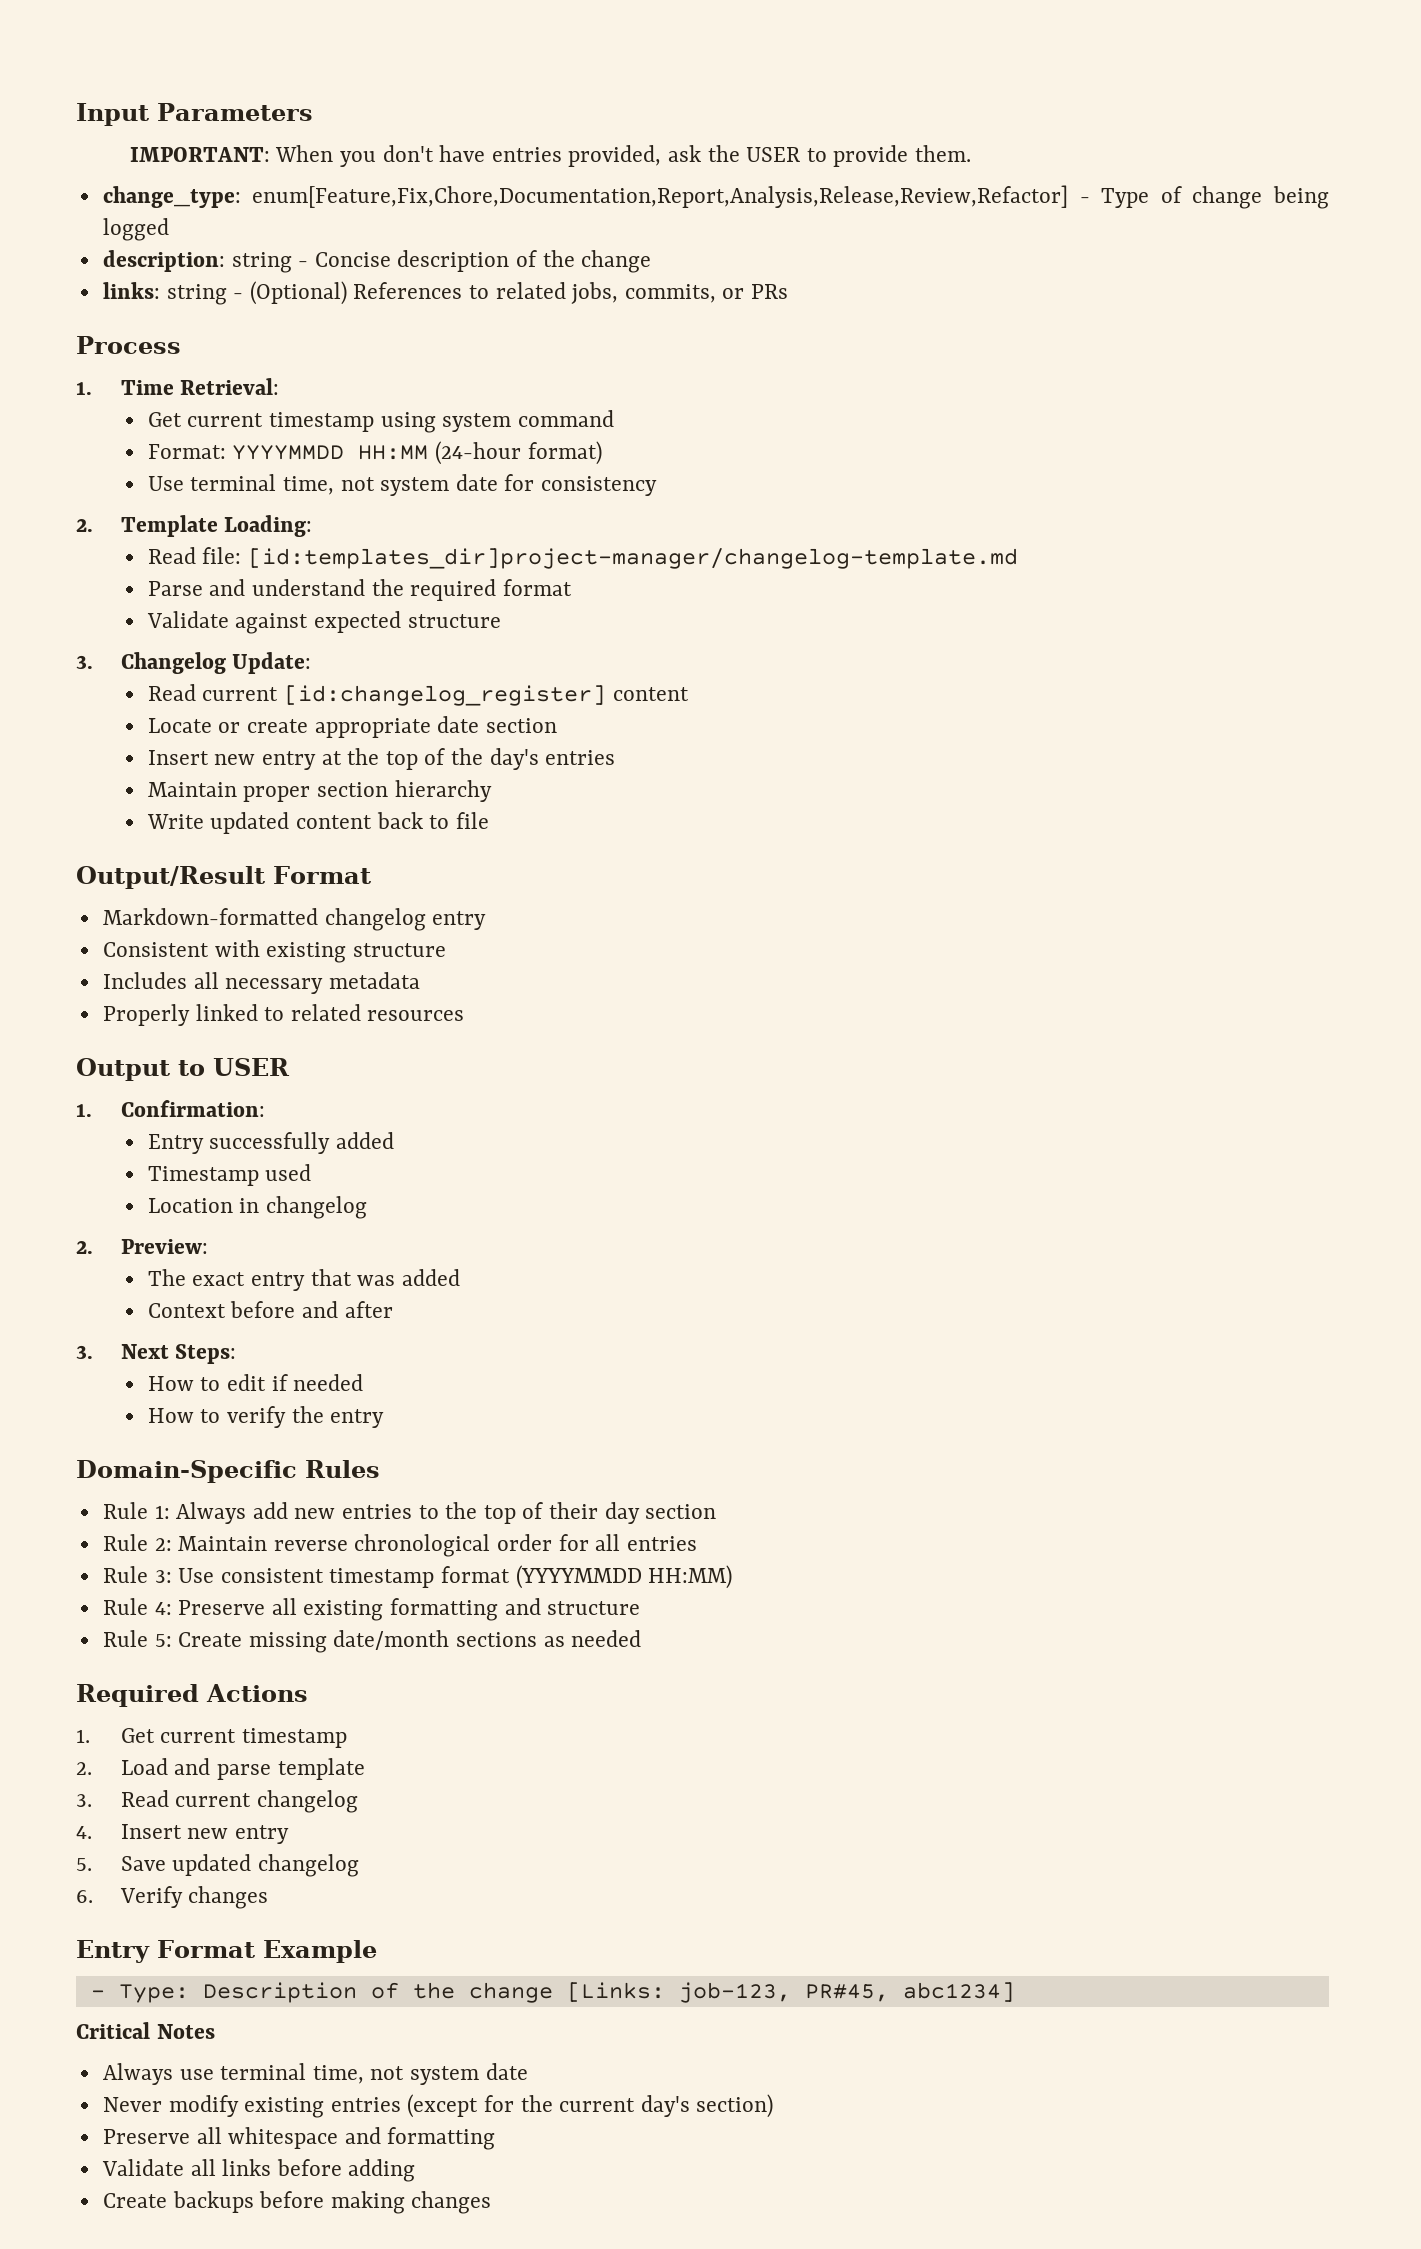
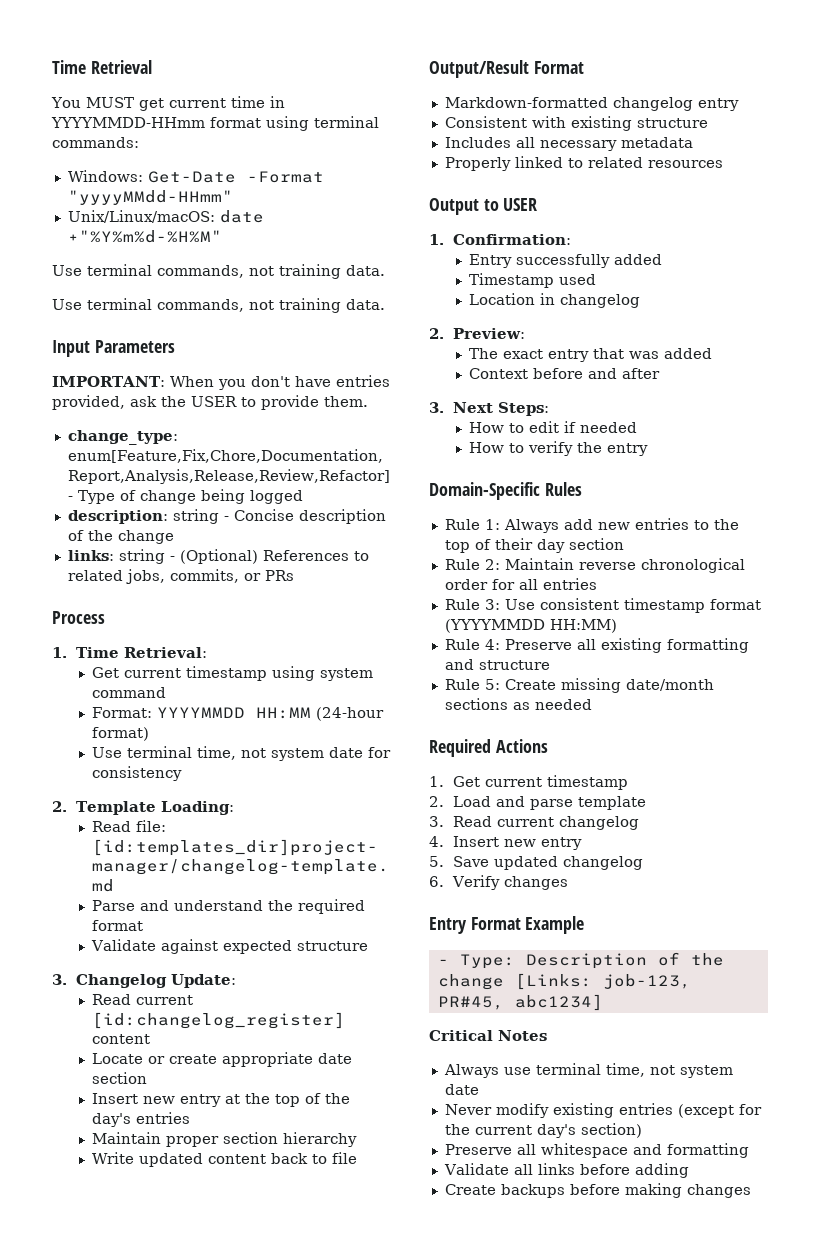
(76, 114) none -> [52,60,152,74] [51,96,285,111] [51,116,379,131] [52,137,139,148] [67,170,324,183] [67,190,233,205] [67,210,264,223] [67,230,222,243] [52,264,385,279] [52,298,385,313] Time Retrieval // You MUST get current time in YYYYMMDD-HHmm format using terminal commands: // Windows: Get-Date -Format "yyyyMMdd-HHmm" // Unix/Linux/macOS: date +"%Y%m%d-%H%M" // Use terminal commands, not training data. // Use terminal commands, not training data. //

